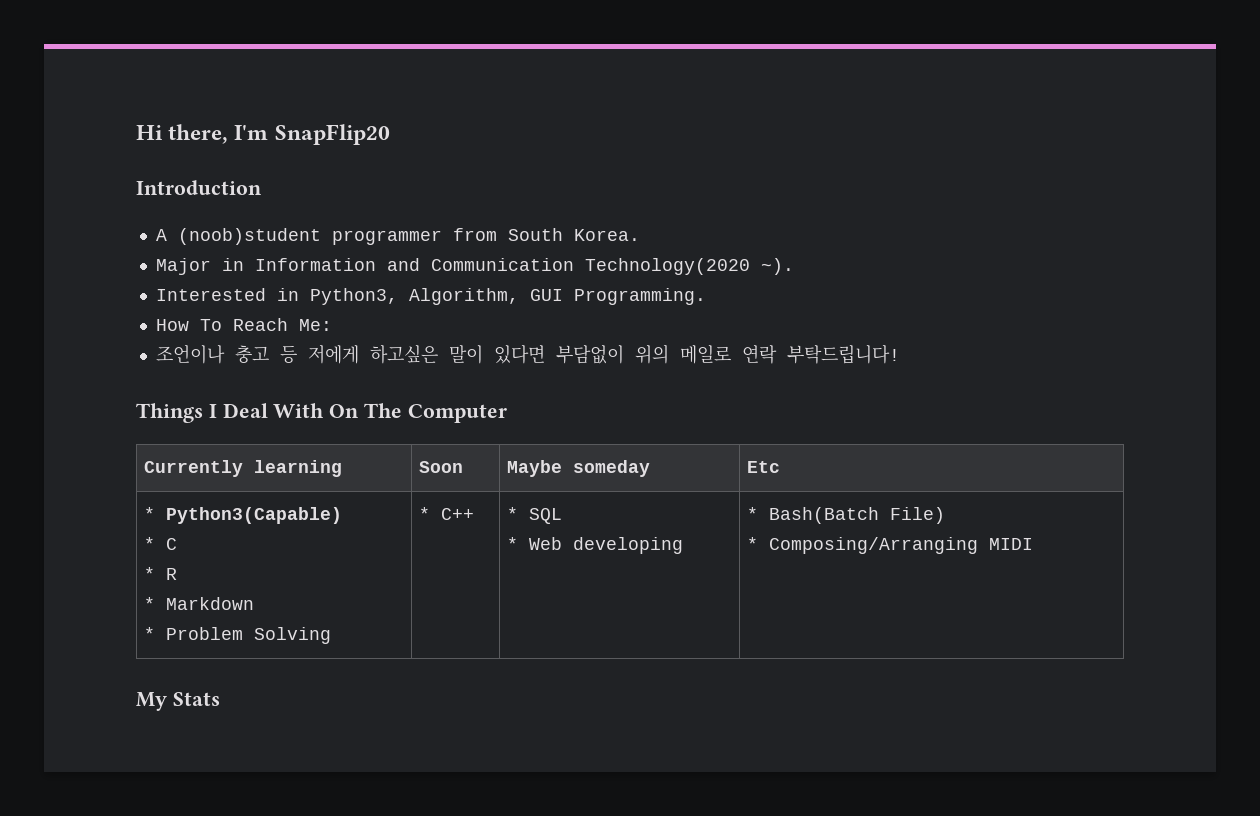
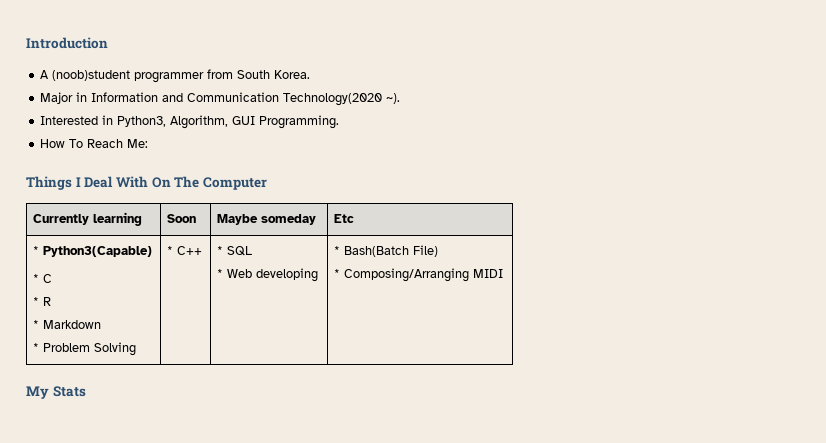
[136,124,390,145] Hi there, I'm SnapFlip20 // -> (26, 43) none
[155,344,900,364] // 조언이나 충고 등 저에게 하고싶은 말이 있다면 부담없이 위의 메일로 연락 부탁드립니다! -> (149, 143) none

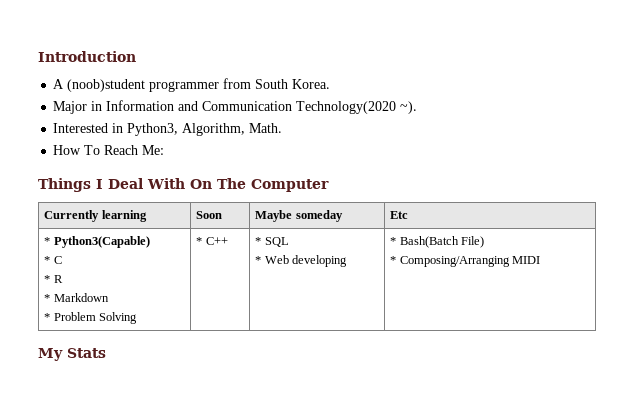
[232,115,340,129] GUI Programming. -> [249,123,283,133] Math.

